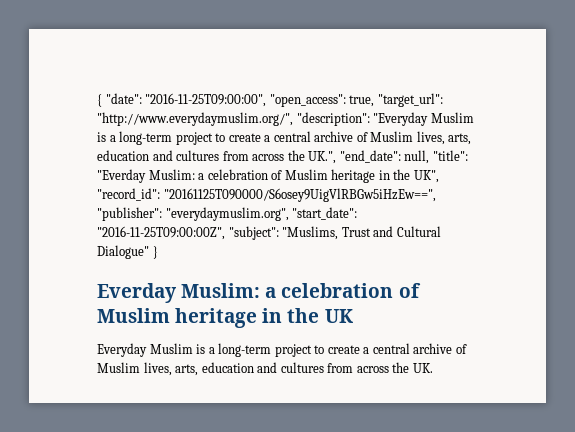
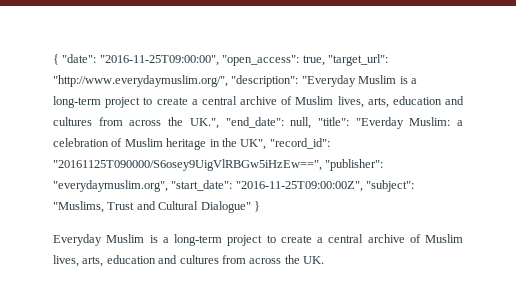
[97,283,421,303] [97,308,353,328] // Everday Muslim: a celebration of Muslim heritage in the UK -> (260, 206) none

